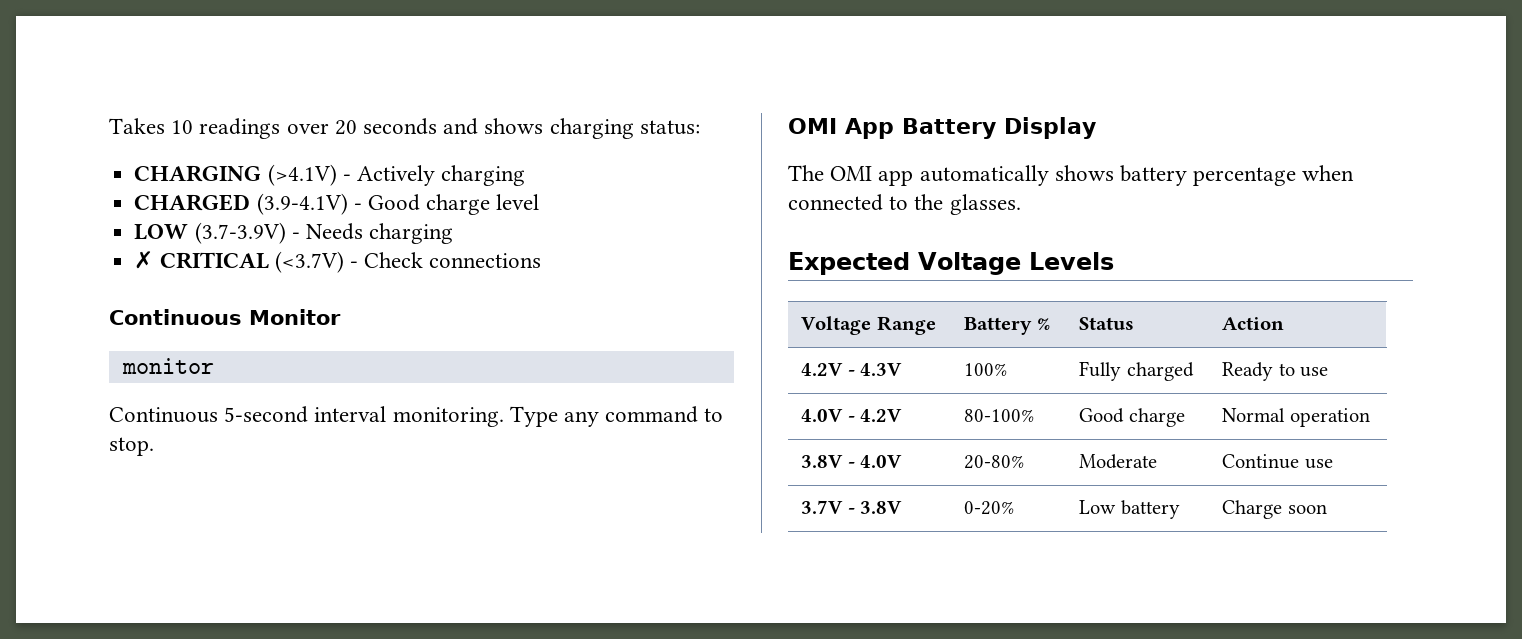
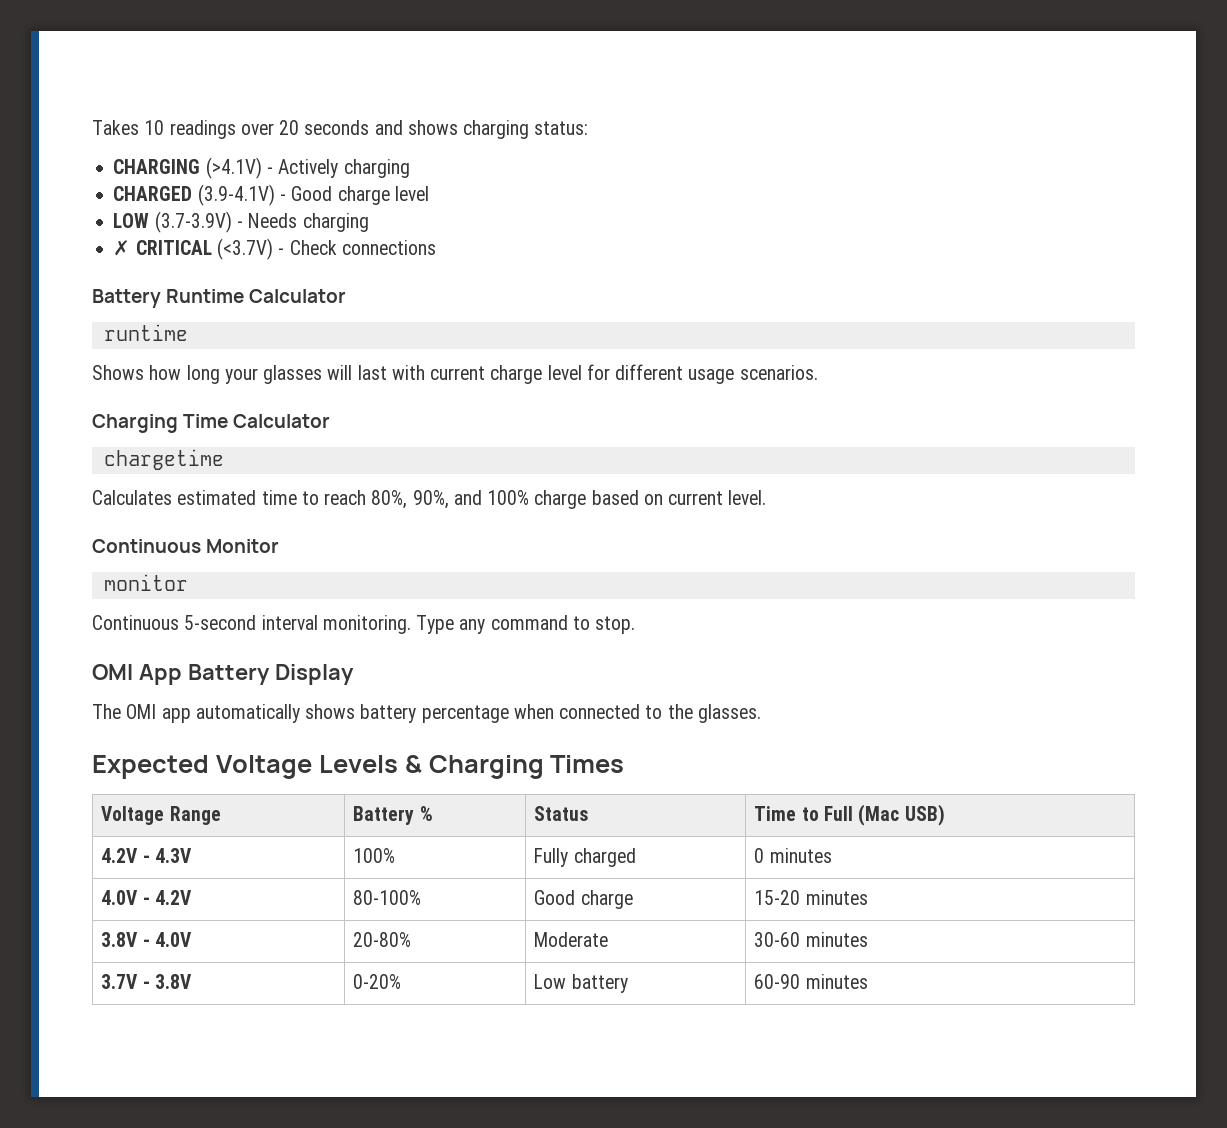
(542, 260) none -> [92,289,347,308] [103,324,188,341] [92,364,818,384] [92,414,331,433] [103,449,224,470] [92,490,767,509] // Battery Runtime Calculator // runtime // Shows how long your glasses will last with current charge level for different usage scenarios. // Charging Time Calculator // chargetime // Calculates estimated time to reach 80%, 90%, and 100% charge based on current level.
(1114, 261) none -> [404,755,625,779] & Charging Times
[1222,317,1285,330] Action -> [754,804,945,826] Time to Full (Mac USB)
[1222,362,1329,381] Ready to use -> [754,848,832,863] 0 minutes
[1222,408,1370,427] Normal operation -> [754,890,868,905] 15-20 minutes
[1222,454,1333,469] Continue use -> [754,932,868,947] 30-60 minutes
[1222,500,1327,519] Charge soon -> [754,974,868,989] 60-90 minutes

